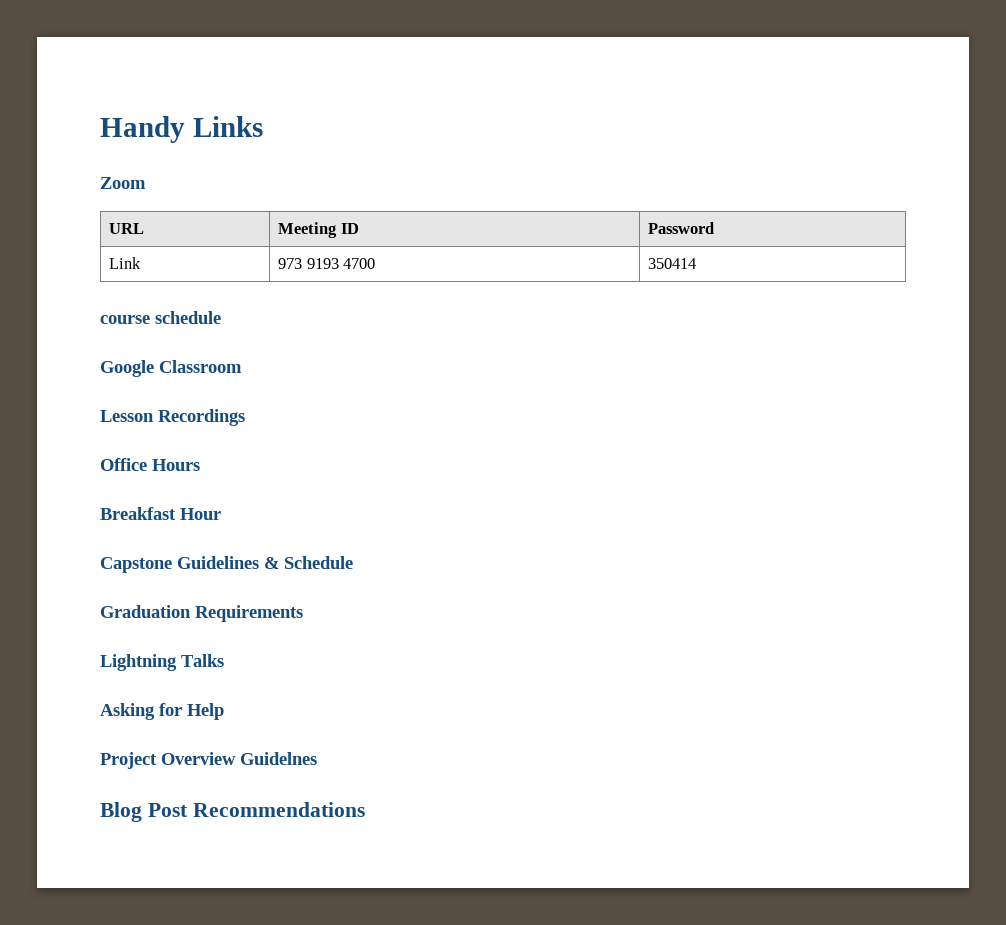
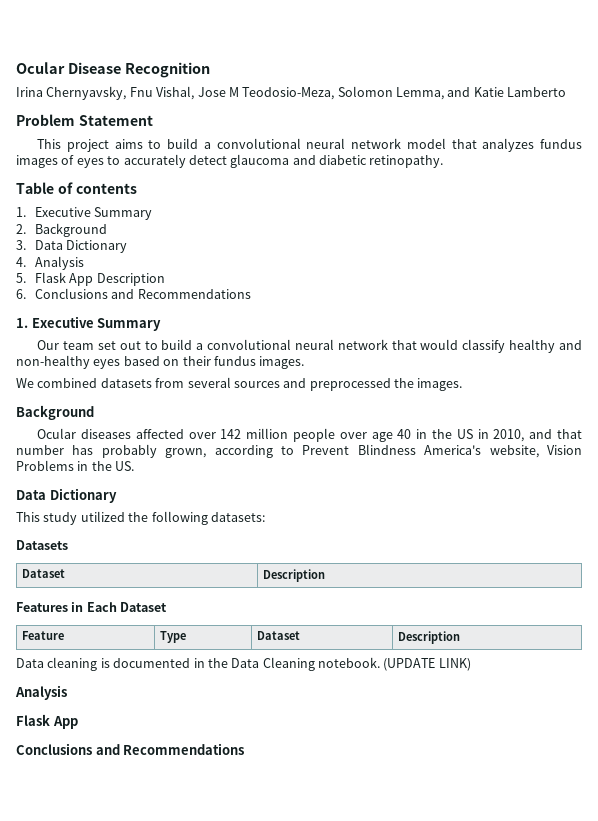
[100,116,263,143] [100,177,146,189] [109,223,145,234] [278,222,359,238] [648,222,715,234] [109,257,142,269] [278,258,376,269] [648,258,697,269] [100,311,221,324] [100,360,242,377] [100,409,245,426] [100,458,200,471] [100,507,221,520] [100,556,353,573] [100,605,303,622] [100,654,224,671] [100,703,224,720] [100,752,317,769] [100,802,188,822] Handy Links // Zoom // URL | Meeting ID | Password // Link | 973 9193 4700 | 350414 // course schedule // Google Classroom // Lesson Recordings // Office Hours // Breakfast Hour // Capstone Guidelines & Schedule // Graduation Requirements // Lightning Talks // Asking for Help // Project Overview Guidelnes // Blog Post -> [16,62,210,78] [16,86,567,100] [16,114,153,126] [37,138,582,152] [16,154,444,168] [16,182,137,194] [16,207,153,220] [16,223,107,237] [16,240,128,253] [16,256,84,270] [16,272,165,286] [16,288,251,299] [16,316,162,331] [37,339,582,353] [16,355,305,369] [16,377,463,391] [16,405,94,420] [37,428,583,442] [16,444,582,458] [16,460,135,471] [16,488,117,503] [16,511,265,525] [16,540,68,550] [21,569,65,578] [262,569,325,582] [16,602,168,612] [21,631,64,640] [159,631,186,643] [256,631,300,640] [397,631,460,644] [16,657,471,671] [15,685,67,700] [16,714,78,729] [16,743,120,755] Ocular Disease Recognition // Irina Chernyavsky, Fnu Vishal, Jose M Teodosio-Meza, Solomon Lemma, and Katie Lamberto // Problem Statement // This project aims to build a convolutional neural network model that analyzes fundus images of eyes to accurately detect glaucoma and diabetic retinopathy. // Table of contents // 1. Executive Summary // 2. Background // 3. Data Dictionary // 4. Analysis // 5. Flask App Description // 6. Conclusions and Recommendations // 1. Executive Summary // Our team set out to build a convolutional neural network that would classify healthy and non-healthy eyes based on their fundus images. // We combined datasets from several sources and preprocessed the images. // Background // Ocular diseases affected over 142 million people over age 40 in the US in 2010, and that number has probably grown, according to Prevent Blindness America's website, Vision Problems in the US. // Data Dictionary // This study utilized the following datasets: // Datasets // Dataset | Description // Features in Each Dataset // Feature | Type | Dataset | Description // Data cleaning is documented in the Data Cleaning notebook. (UPDATE LINK) // Analysis // Flask App // Conclusions and

